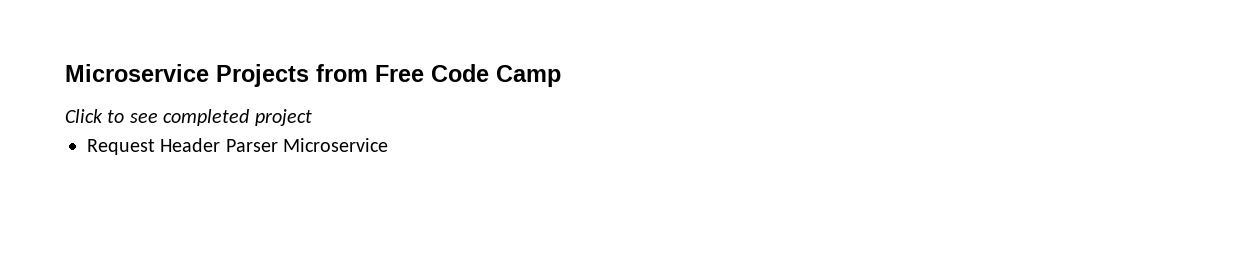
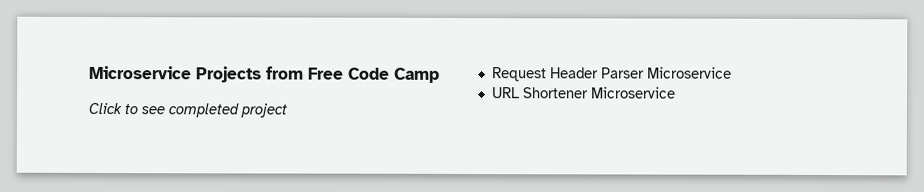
(389, 145) none -> [490,86,676,99] // URL Shortener Microservice

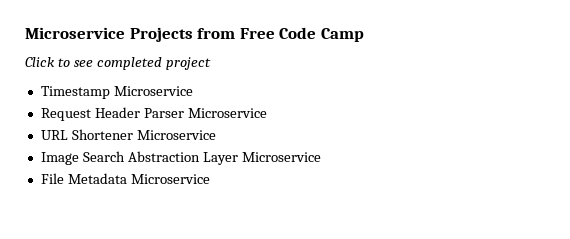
(287, 110) none -> [40,86,193,99] // Timestamp Microservice
(676, 92) none -> [40,151,321,165] [40,173,210,184] // Image Search Abstraction Layer Microservice // File Metadata Microservice

